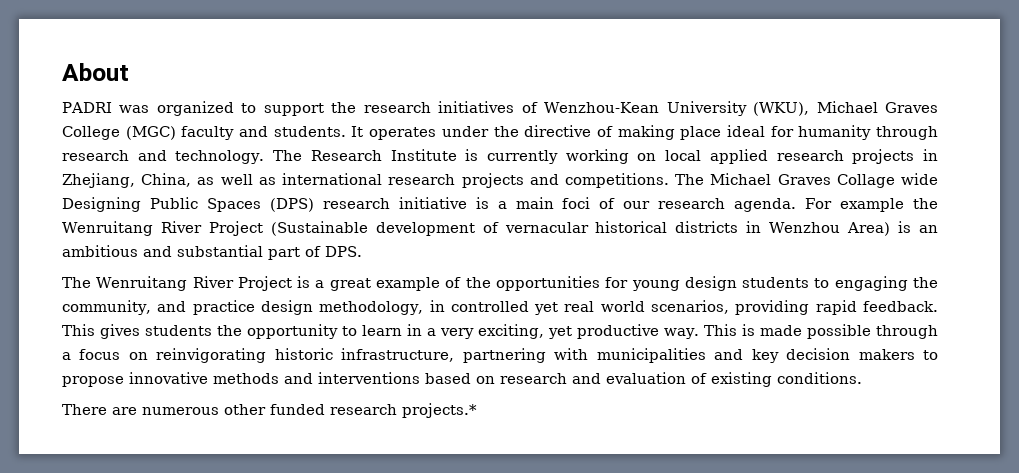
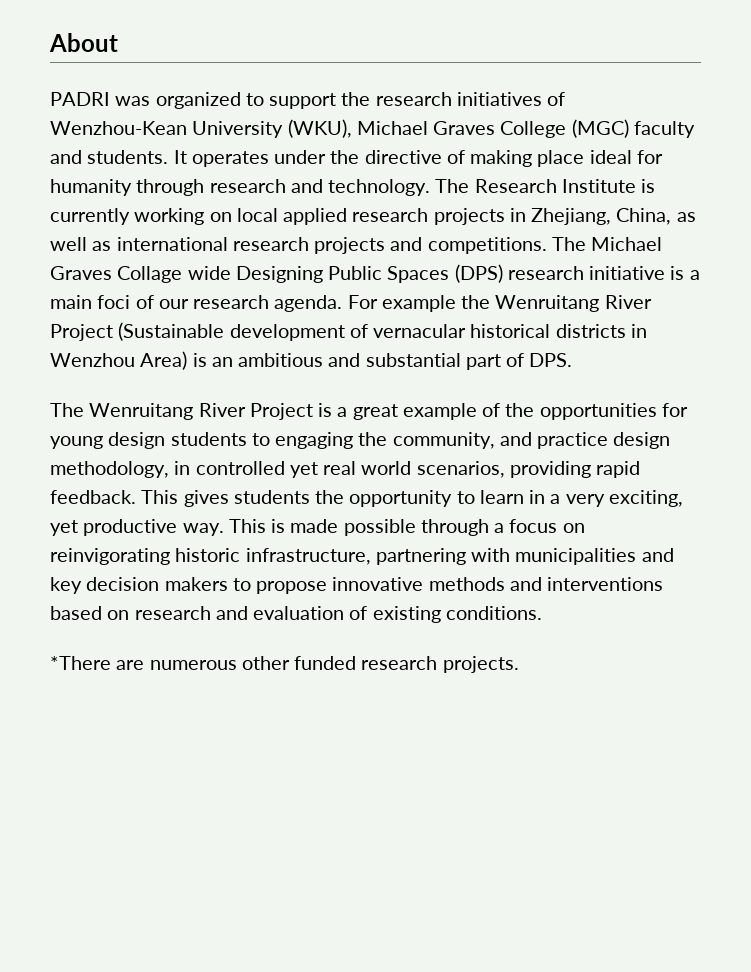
[62,404,107,415] There -> [50,656,111,670] *There
[402,403,477,418] projects.* -> [442,656,519,673] projects.

